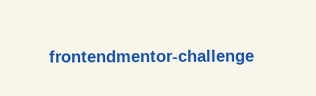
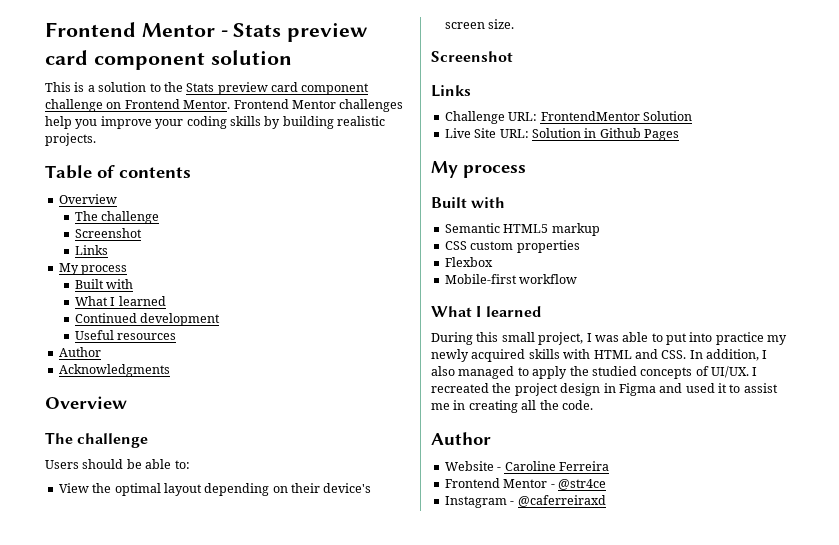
[49,49,255,66] frontendmentor-challenge -> [45,22,369,42] [45,50,292,70] [45,82,370,95] [45,99,404,112] [45,116,385,129] [45,133,96,146] [45,165,191,179] [58,194,117,204] [74,211,160,224] [74,228,142,238] [74,245,108,255] [58,263,128,275] [74,279,134,289] [74,296,166,306] [74,313,221,326] [74,330,177,340] [58,347,101,357] [58,364,170,377] [45,396,127,409] [45,432,149,448] [45,459,190,469] [58,483,372,496] [444,19,515,29] [431,51,513,62] [431,85,471,97] [444,111,692,124] [444,128,679,141] [431,161,526,178] [431,197,506,208] [444,223,600,236] [444,240,580,253] [444,257,493,267] [444,274,578,284] [431,306,541,317] [431,332,788,345] [431,349,768,362] [431,366,758,379] [431,383,778,396] [431,400,593,413] [431,432,491,445] [444,461,609,471] [444,478,606,490] [444,495,606,508] Frontend Mentor - Stats preview card component solution // This is a solution to the Stats preview card component challenge on Frontend Mentor. Frontend Mentor challenges help you improve your coding skills by building realistic projects. // Table of contents // Overview // The challenge // Screenshot // Links // My process // Built with // What I learned // Continued development // Useful resources // Author // Acknowledgments // Overview // The challenge // Users should be able to: // View the optimal layout depending on their device's screen size. // Screenshot // Links // Challenge URL: FrontendMentor Solution // Live Site URL: Solution in Github Pages // My process // Built with // Semantic HTML5 markup // CSS custom properties // Flexbox // Mobile-first workflow // What I learned // During this small project, I was able to put into practice my newly acquired skills with HTML and CSS. In addition, I also managed to apply the studied concepts of UI/UX. I recreated the project design in Figma and used it to assist me in creating all the code. // Author // Website - Caroline Ferreira // Frontend Mentor - @str4ce // Instagram - @caferreiraxd

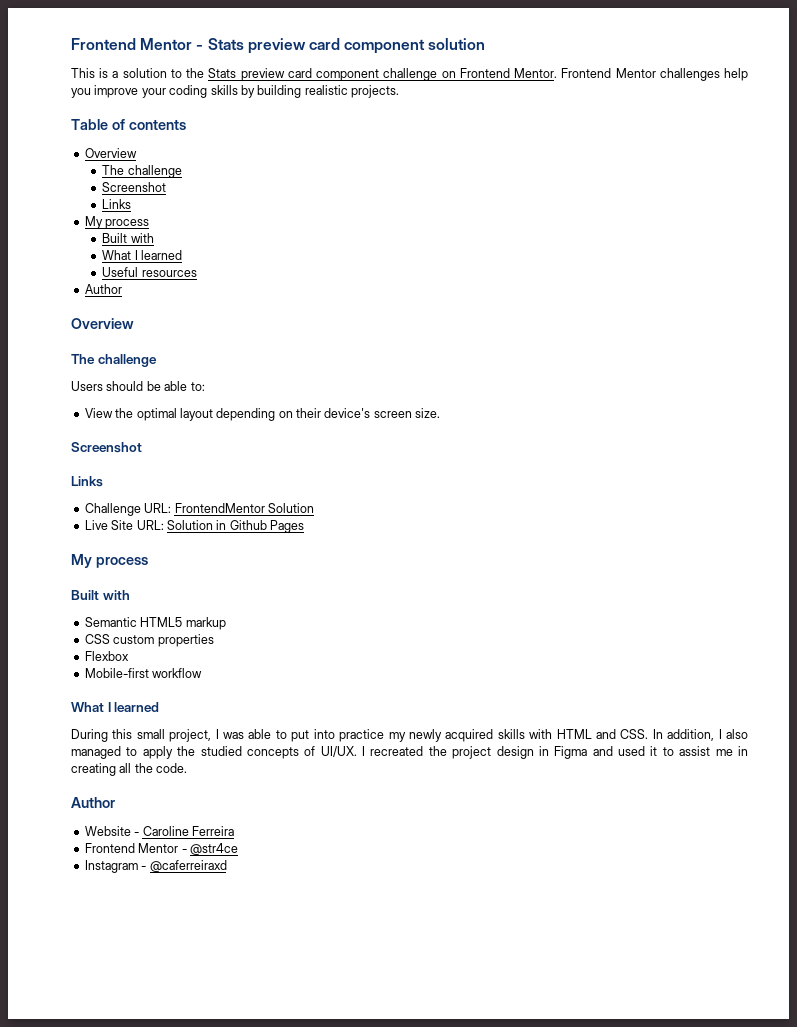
[74,313,221,326] // Continued development -> (182, 255) none
[58,364,170,377] // Acknowledgments -> (122, 289) none

